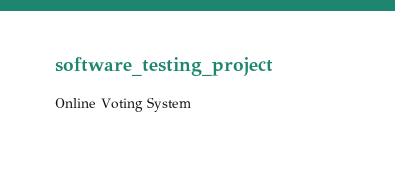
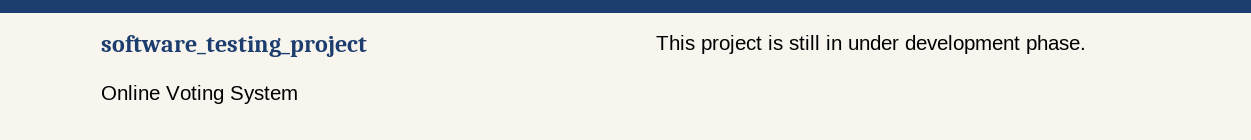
(191, 104) none -> [656,35,1086,54] // This project is still in under development phase.

